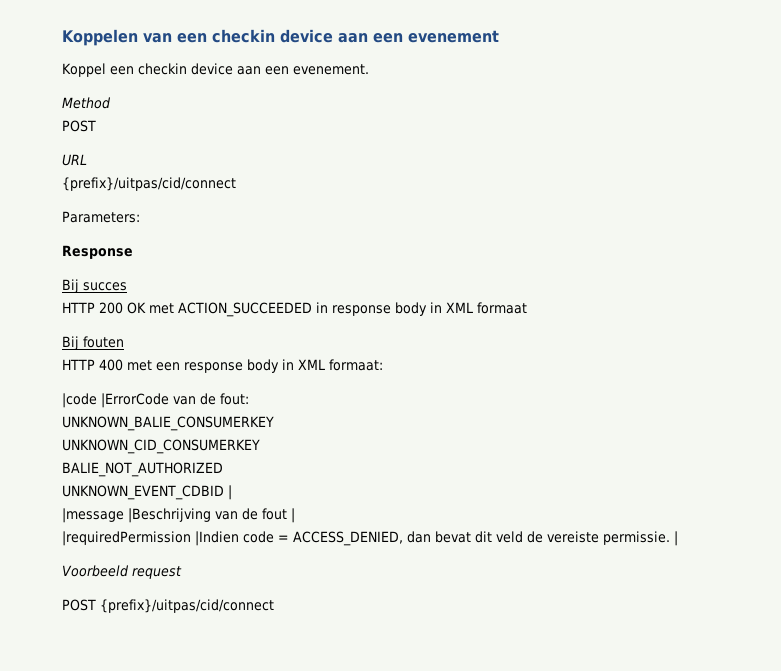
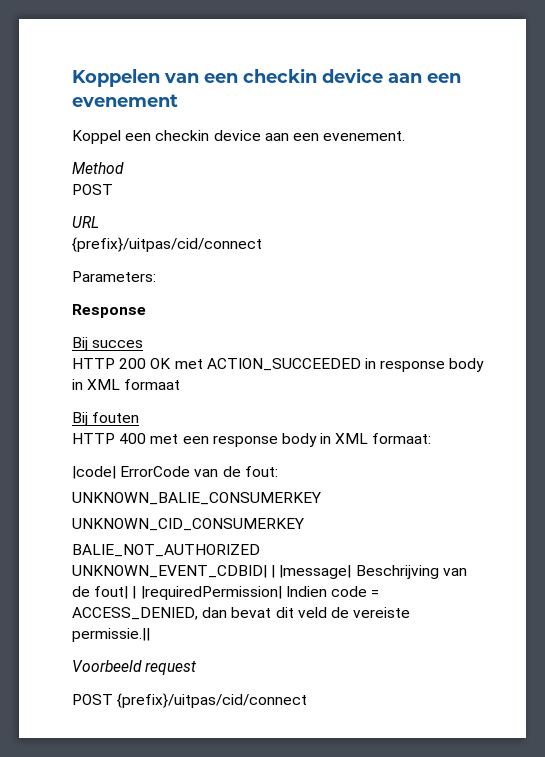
[62,393,169,408] |code |ErrorCode -> [72,466,191,479] |code| ErrorCode
[62,485,232,500] [62,508,295,523] [62,531,239,546] UNKNOWN_EVENT_CDBID | // |message |Beschrijving van de fout | // |requiredPermission |Indien -> [72,565,467,579] [72,586,327,600] UNKNOWN_EVENT_CDBID| | |message| Beschrijving van de fout| | |requiredPermission| Indien
[603,531,678,546] permissie. | -> [72,628,150,642] permissie.||

